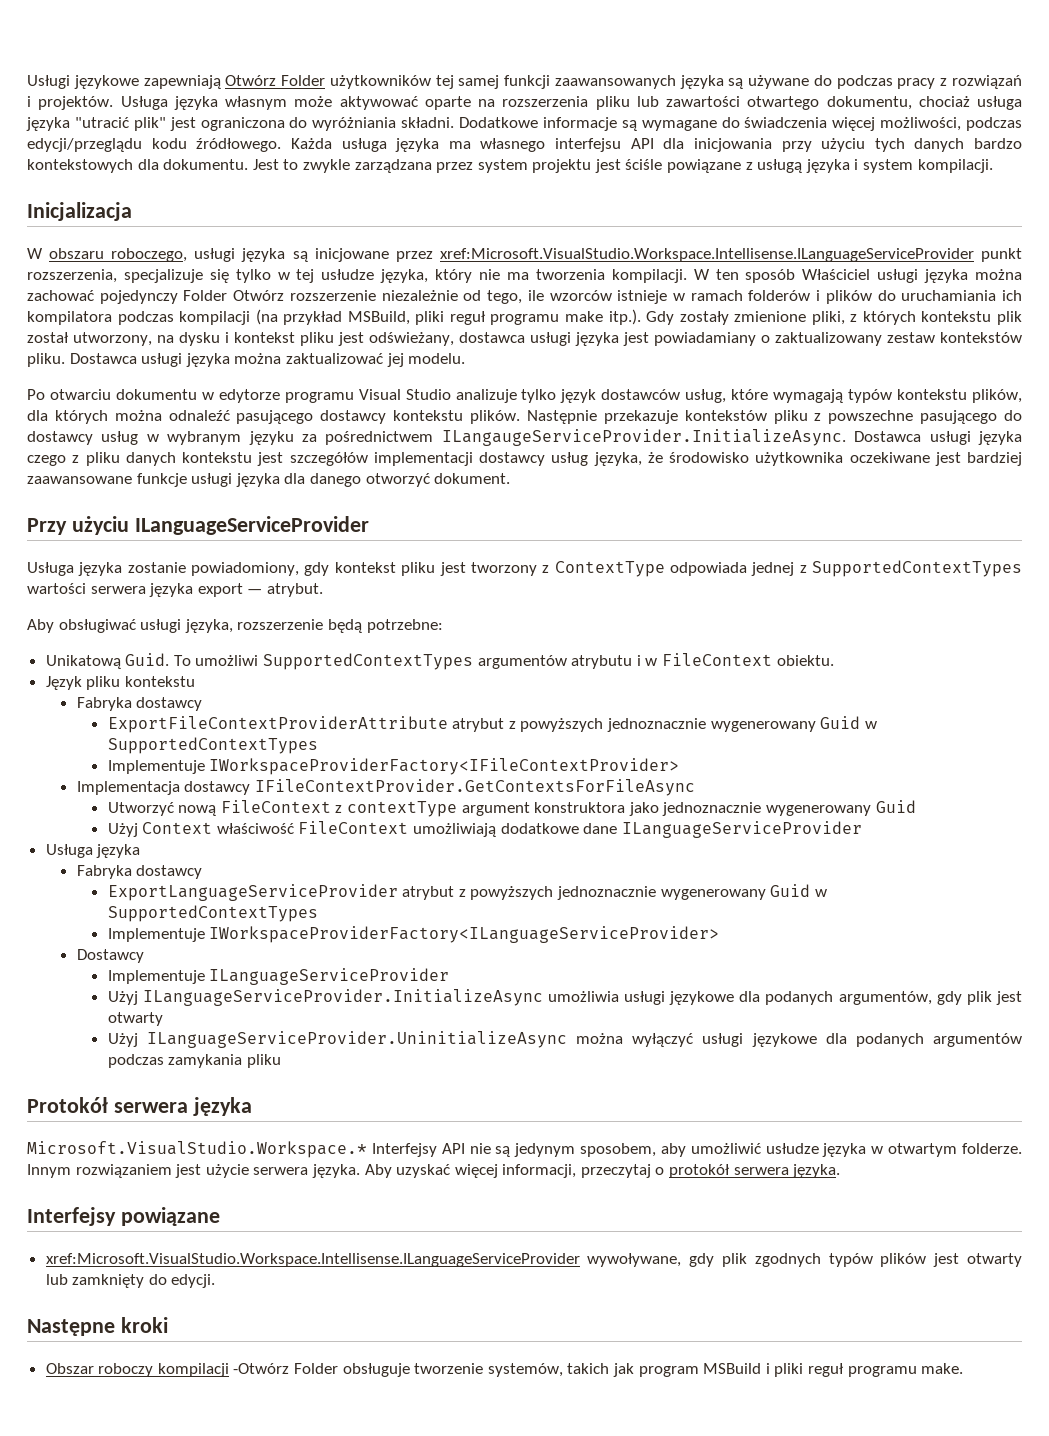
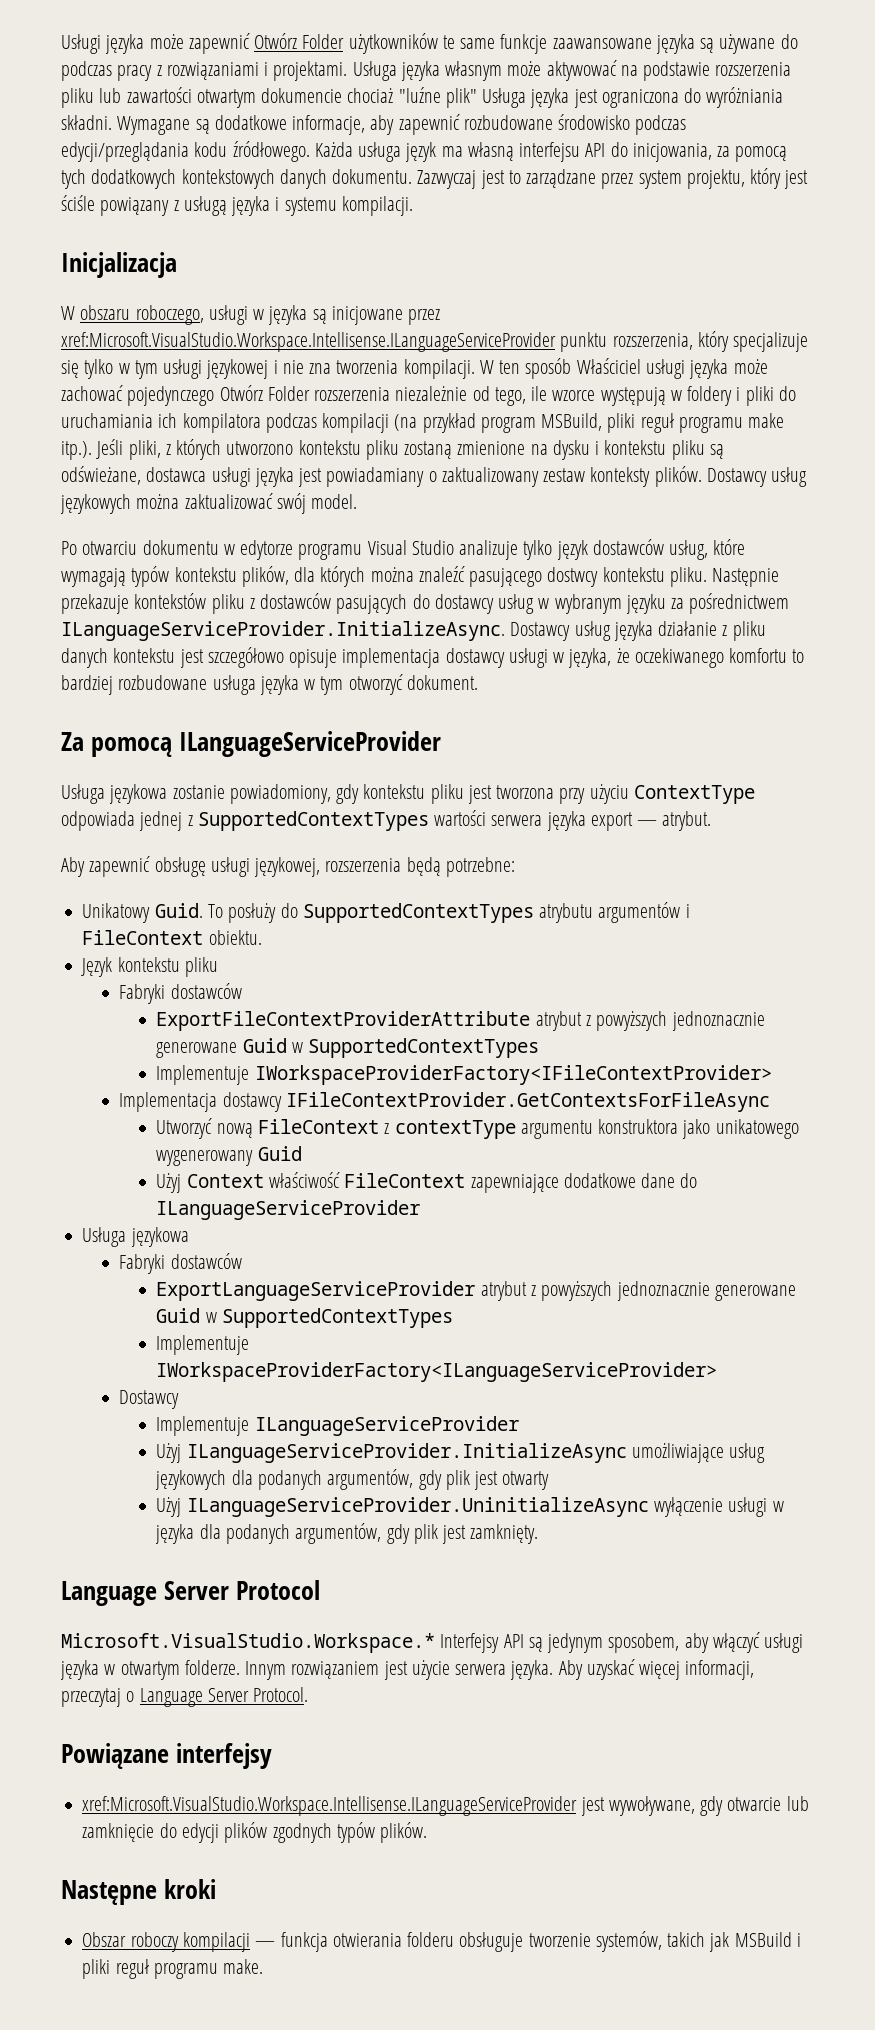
[73,75,676,89] językowe zapewniają Otwórz Folder użytkowników tej samej funkcji zaawansowanych -> [105,33,652,54] języka może zapewnić Otwórz Folder użytkowników te same funkcje zaawansowane
[951,75,1022,89] [27,96,114,110] rozwiązań i projektów. -> [166,61,348,81] rozwiązaniami i projektami.
[424,96,495,110] oparte na -> [620,61,711,81] na podstawie
[747,96,1022,110] [26,117,166,131] otwartego dokumentu, chociaż usługa języka "utracić plik" -> [196,87,570,108] otwartym dokumencie chociaż "luźne plik" Usługa języka
[459,117,1022,131] [27,138,1022,152] [27,159,592,173] Dodatkowe informacje są wymagane do świadczenia więcej możliwości, podczas edycji/przeglądu kodu źródłowego. Każda usługa języka ma własnego interfejsu API dla inicjowania przy użyciu tych danych bardzo kontekstowych dla dokumentu. Jest to zwykle zarządzana przez system projektu -> [117,114,687,135] [61,141,788,162] [61,168,782,189] Wymagane są dodatkowe informacje, aby zapewnić rozbudowane środowisko podczas edycji/przeglądania kodu źródłowego. Każda usługa język ma własną interfejsu API do inicjowania, za pomocą tych dodatkowych kontekstowych danych dokumentu. Zazwyczaj jest to zarządzane przez system projektu, który
[667,159,742,173] powiązane -> [100,197,170,216] powiązany
[863,159,914,173] system -> [284,197,337,216] systemu
(236, 255) none -> [253,309,265,320] w
[980,248,1022,262] [27,269,117,283] punkt rozszerzenia, -> [560,331,729,352] punktu rozszerzenia, który
[296,269,529,283] tej usłudze języka, który nie ma -> [134,359,332,379] tym usługi językowej i nie zna
[975,269,1023,280] [27,290,872,304] można zachować pojedynczy Folder Otwórz rozszerzenie niezależnie od tego, ile wzorców istnieje w ramach folderów i plików -> [733,359,768,374] [61,385,774,406] może zachować pojedynczego Otwórz Folder rozszerzenia niezależnie od tego, ile wzorce występują w foldery i pliki
(343, 318) none -> [480,417,536,433] program
[646,311,1022,325] [27,332,454,346] Gdy zostały zmienione pliki, z których kontekstu plik został utworzony, na dysku i kontekst pliku jest odświeżany, -> [96,439,724,460] [61,466,141,485] Jeśli pliki, z których utworzono kontekstu pliku zostaną zmienione na dysku i kontekstu pliku są odświeżane,
[940,332,1022,343] [27,353,466,367] kontekstów pliku. Dostawca usługi języka można zaktualizować jej modelu. -> [590,466,808,487] [60,493,358,514] konteksty plików. Dostawcy usług językowych można zaktualizować swój model.
[168,410,521,424] odnaleźć pasującego dostawcy kontekstu plików. -> [418,566,707,587] znaleźć pasującego dostwcy kontekstu pliku.
[828,410,998,424] powszechne pasującego -> [260,593,408,614] dostawców pasujących
[441,429,1022,446] [27,455,66,466] ILangaugeServiceProvider.InitializeAsync. Dostawca usługi języka czego -> [61,621,718,641] ILanguageServiceProvider.InitializeAsync. Dostawcy usług języka działanie
[289,452,1022,466] [27,473,361,487] szczegółów implementacji dostawcy usług języka, że środowisko użytkownika oczekiwane jest bardziej zaawansowane funkcje usługi języka dla danego -> [207,647,805,668] [61,675,344,695] szczegółowo opisuje implementacja dostawcy usługi w języka, że oczekiwanego komfortu to bardziej rozbudowane usługa języka w tym
[27,516,369,535] [27,562,123,576] Przy użyciu ILanguageServiceProvider // Usługa języka -> [61,731,442,757] [61,784,168,804] Za pomocą ILanguageServiceProvider // Usługa językowa
[334,562,550,576] kontekst pliku jest tworzony z -> [363,784,629,804] kontekstu pliku jest tworzona przy użyciu
[58,619,324,633] obsługiwać usługi języka, rozszerzenie -> [89,856,402,877] zapewnić obsługę usługi językowej, rozszerzenia
[45,655,121,669] Unikatową -> [82,903,151,923] Unikatowy
[195,653,658,670] umożliwi SupportedContextTypes argumentów atrybutu i w -> [228,902,690,923] posłuży do SupportedContextTypes atrybutu argumentów i
[86,676,195,690] [76,697,203,711] pliku kontekstu // Fabryka dostawcy -> [117,957,218,977] [119,983,242,1004] kontekstu pliku // Fabryki dostawców
[710,721,816,732] wygenerowany -> [156,1042,238,1058] generowane
[461,802,530,816] argument -> [520,1120,593,1139] argumentu
[662,802,762,816] jednoznacznie -> [715,1119,799,1139] unikatowego
[413,823,497,837] umożliwiają -> [470,1174,559,1193] zapewniające
[621,821,862,838] [45,844,141,858] [76,865,203,879] ILanguageServiceProvider // Usługa języka // Fabryka dostawcy -> [680,1173,698,1188] [156,1200,421,1220] [82,1227,189,1247] [119,1253,242,1274] do ILanguageServiceProvider // Usługa językowa // Fabryki dostawców
[660,889,766,900] wygenerowany -> [714,1285,796,1301] generowane
[547,991,735,1005] umożliwia usługi językowe -> [631,1443,766,1463] [155,1470,227,1490] umożliwiające usług językowych
[575,1033,1022,1047] [107,1054,281,1068] [27,1097,252,1116] można wyłączyć usługi językowe dla podanych argumentów podczas zamykania pliku // Protokół serwera języka -> [653,1497,784,1517] [155,1523,539,1544] [61,1580,321,1606] wyłączenie usługi w języka dla podanych argumentów, gdy plik jest zamknięty. // Language Server Protocol
[469,1143,491,1154] nie -> (524, 1641) none
[690,1143,819,1154] umożliwić usłudze -> [712,1632,804,1653] włączyć usługi
[669,1164,841,1178] [27,1207,220,1226] [45,1253,580,1267] protokół serwera języka. // Interfejsy powiązane // xref:Microsoft.VisualStudio.Workspace.Intellisense.ILanguageServiceProvider -> [139,1687,309,1707] [61,1743,273,1769] [82,1796,605,1816] Language Server Protocol. // Powiązane interfejsy // xref:Microsoft.VisualStudio.Workspace.Intellisense.ILanguageServiceProvider jest
[722,1253,1023,1267] [45,1274,216,1288] plik zgodnych typów plików jest otwarty lub zamknięty do edycji. -> [727,1796,809,1811] [82,1822,428,1843] otwarcie lub zamknięcie do edycji plików zgodnych typów plików.
[233,1363,339,1374] -Otwórz Folder -> [255,1932,455,1952] — funkcja otwierania folderu
[638,1366,699,1377] program -> (730, 1942) none

